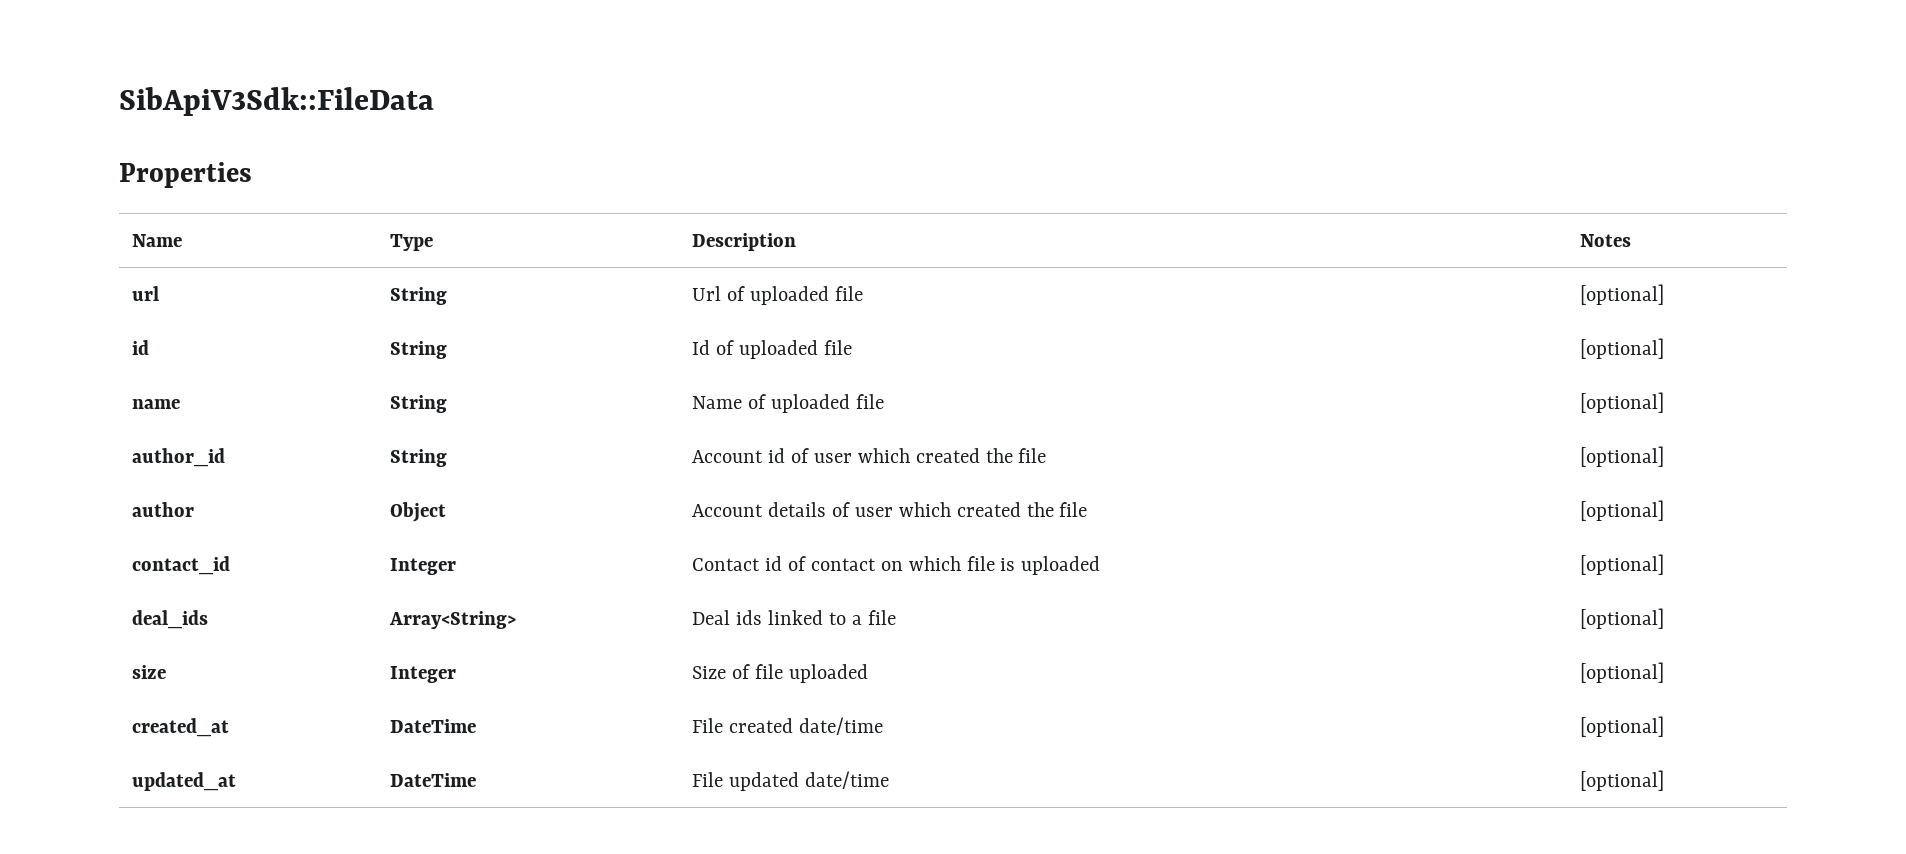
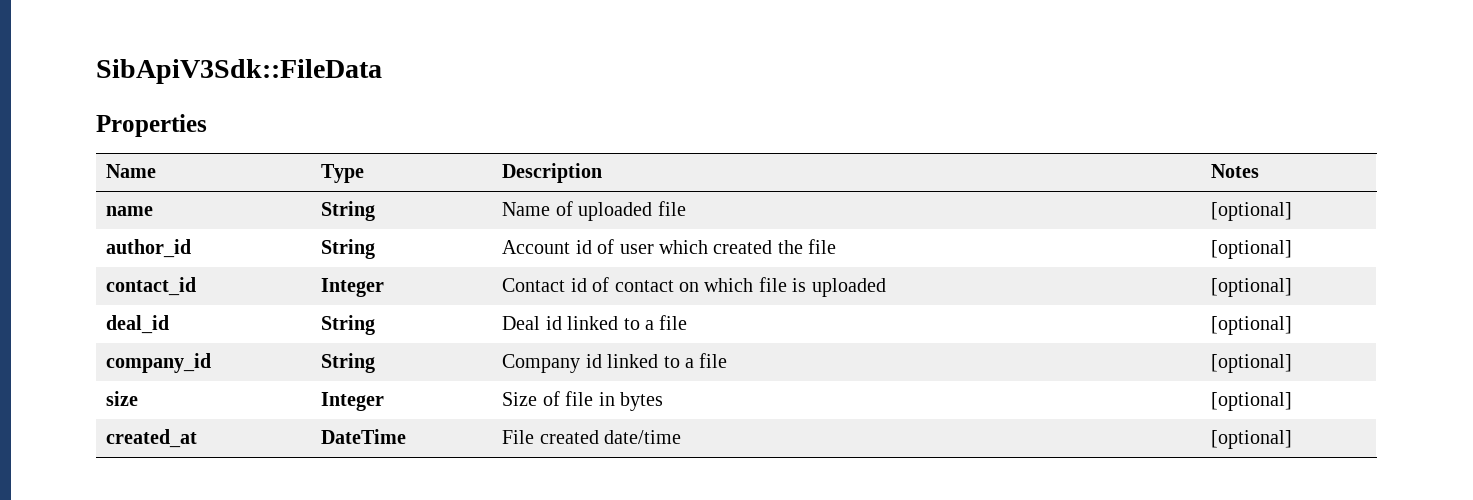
[131,286,159,301] [389,287,447,305] [691,286,863,305] [1579,284,1664,305] [131,340,149,355] [389,341,447,359] [691,340,852,359] [1579,338,1664,359] // url | String | Url of uploaded file | [optional] // id | String | Id of uploaded file | [optional] -> (1260, 171) none
[131,502,194,517] [389,502,446,522] [691,502,1088,517] [1579,500,1664,521] // author | Object | Account details of user which created the file | [optional] -> (1293, 249) none
[131,610,208,629] [388,611,516,629] deal_ids | Array<String> -> [106,315,170,334] [321,315,376,335] deal_id | String
[735,610,762,625] ids -> [545,315,688,330] [1211,316,1293,335] [106,353,212,373] [321,353,376,373] [502,354,602,373] id linked to a file | [optional] // company_id | String | Company id
[788,664,868,683] uploaded -> [598,392,664,411] in bytes
[131,772,236,791] [389,773,476,787] [691,771,889,791] [1579,770,1664,791] // updated_at | DateTime | File updated date/time | [optional] -> (1293, 439) none

